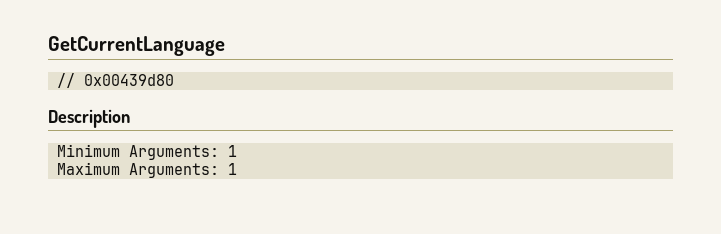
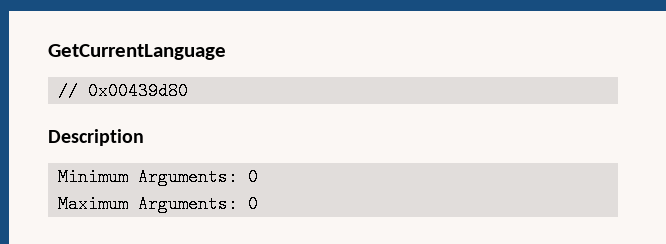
[227,145,237,157] 1 -> [247,168,258,186] 0
[227,163,237,175] 1 -> [247,195,258,213] 0

